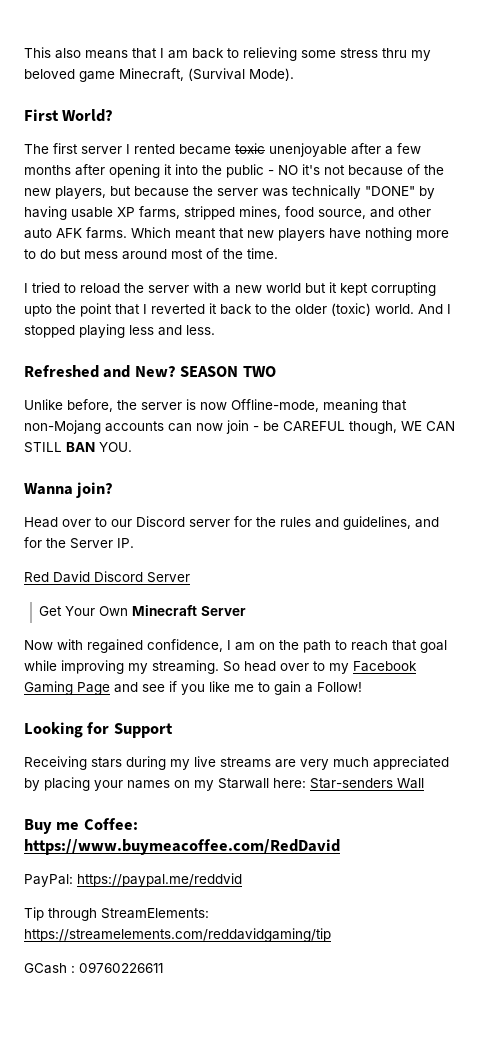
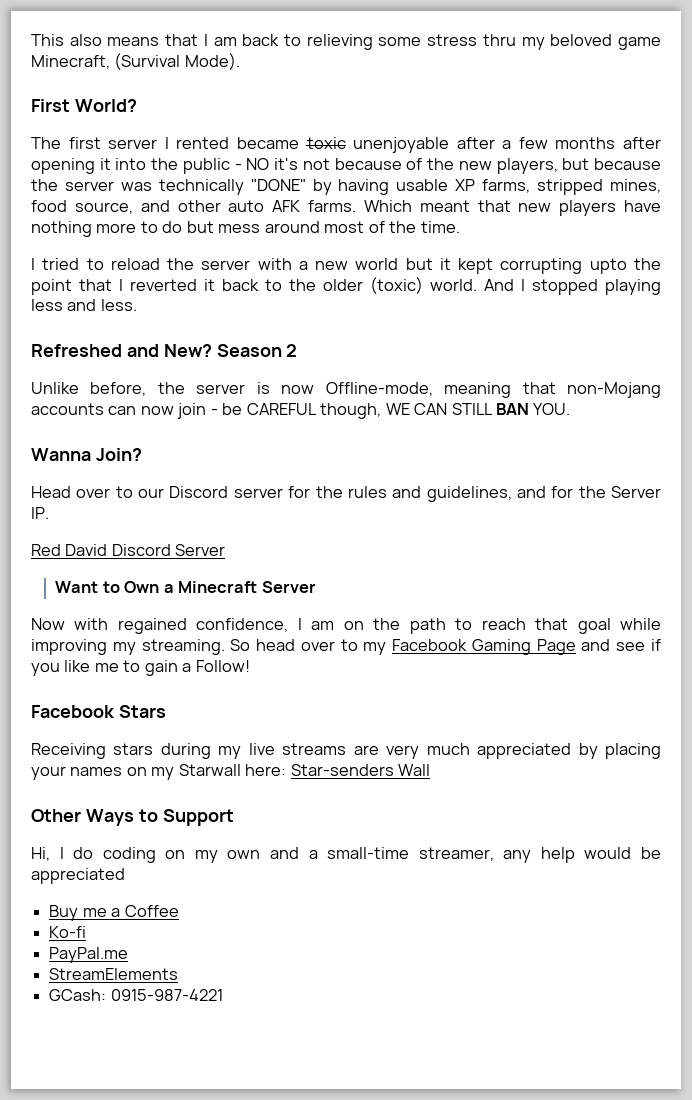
[180,366,276,377] SEASON TWO -> [216,344,298,357] Season 2
[76,482,114,498] join? -> [95,448,142,461] Join?
[38,606,128,616] Get Your Own -> [55,581,174,593] Want to Own a
[24,722,173,738] Looking for Support -> [31,705,166,718] Facebook Stars
[24,818,138,834] [24,839,340,855] [24,873,242,887] [24,907,209,921] [24,928,331,942] [24,962,163,974] Buy me Coffee: https://www.buymeacoffee.com/RedDavid // PayPal: https://paypal.me/reddvid // Tip through StreamElements: https://streamelements.com/reddavidgaming/tip // GCash : 09760226611 -> [31,809,234,826] [31,847,661,863] [31,868,125,884] [49,905,179,921] [49,926,87,938] [49,947,129,963] [49,968,179,980] [49,989,223,1001] Other Ways to Support // Hi, I do coding on my own and a small-time streamer, any help would be appreciated // Buy me a Coffee // Ko-fi // PayPal.me // StreamElements // GCash: 0915-987-4221

